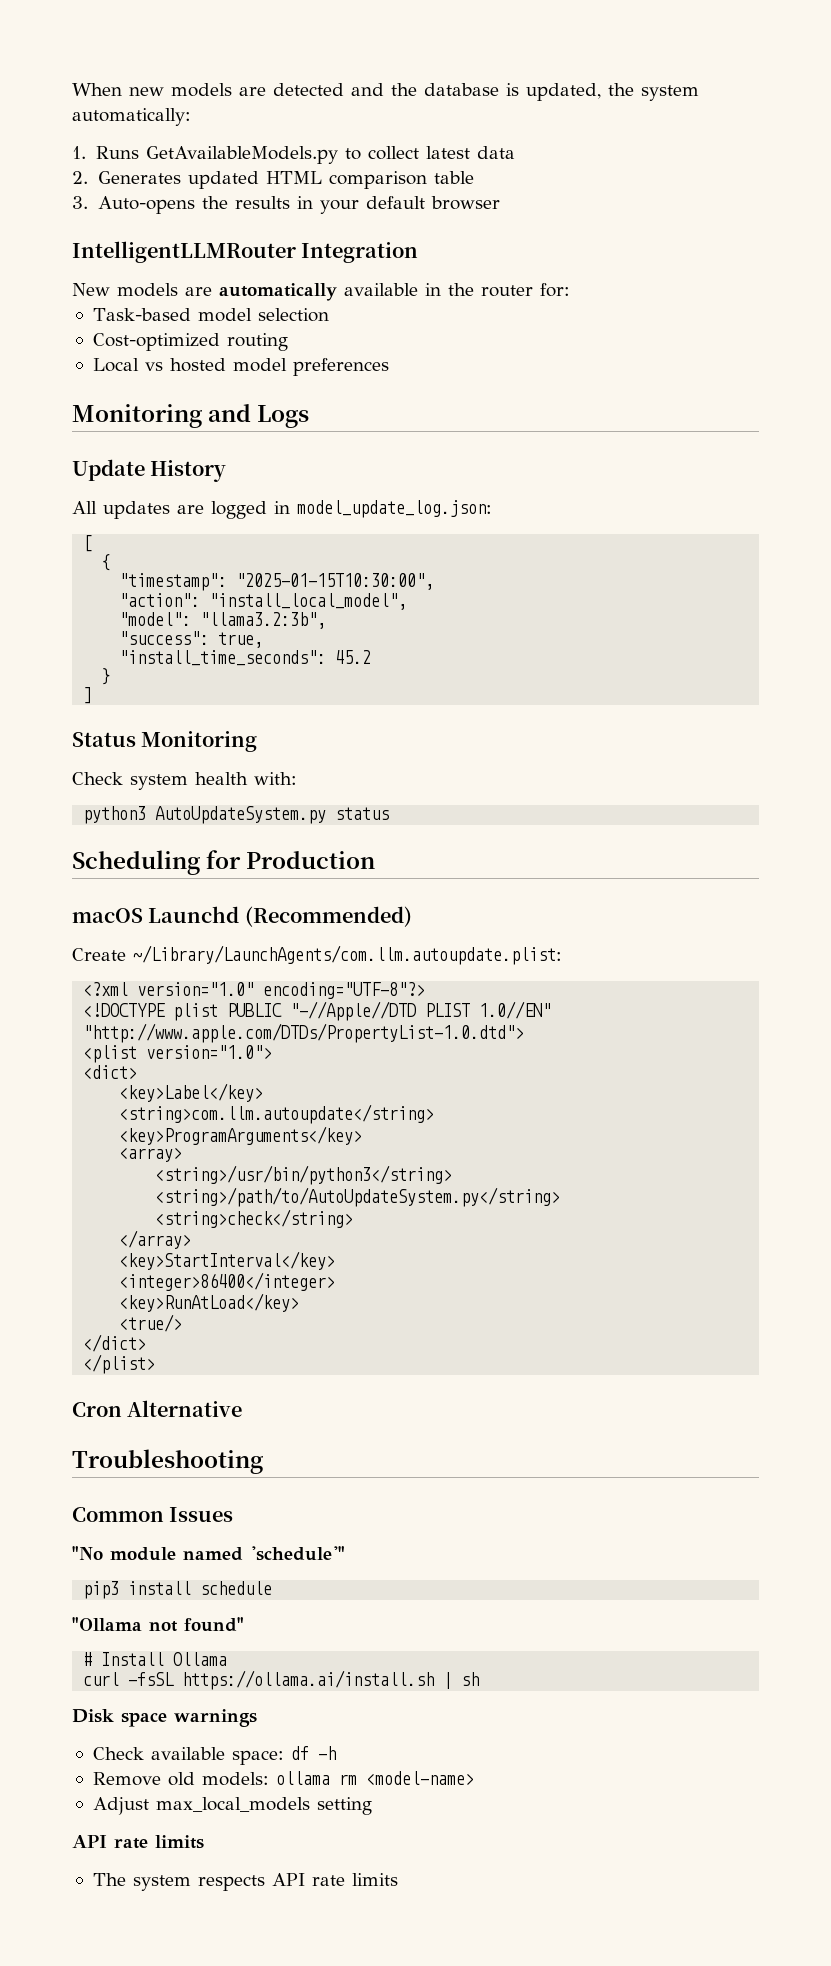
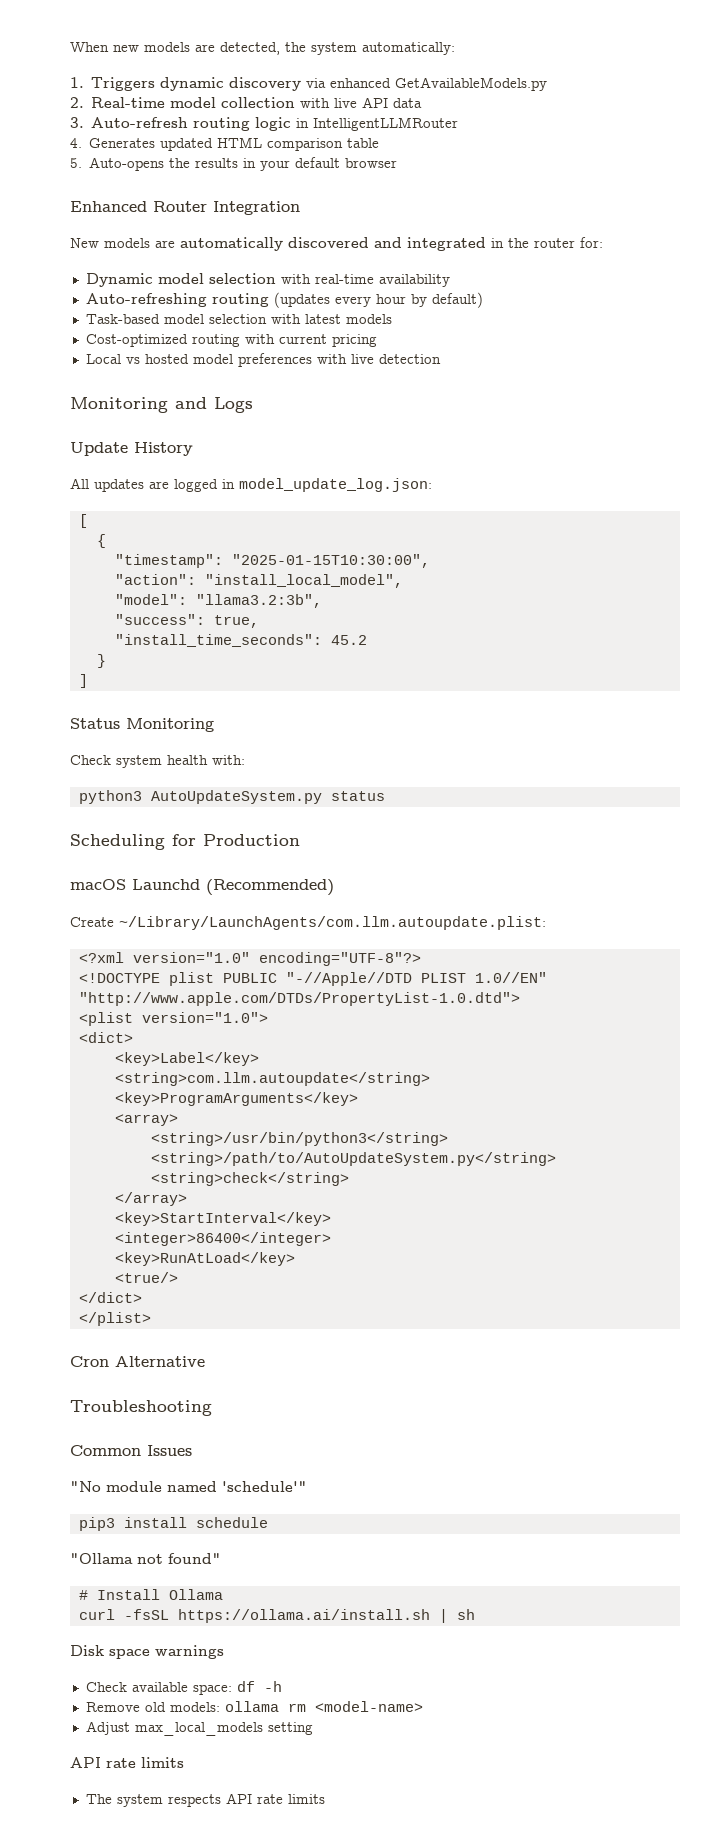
[273,83,699,101] [72,108,191,126] [72,146,516,164] [72,171,88,184] detected and the database is updated, the system automatically: // 1. Runs GetAvailableModels.py to collect latest data // 2. -> [220,42,455,55] [70,77,548,91] [70,97,423,108] [70,117,459,131] [70,138,82,148] detected, the system automatically: // 1. Triggers dynamic discovery via enhanced GetAvailableModels.py // 2. Real-time model collection with live API data // 3. Auto-refresh routing logic in IntelligentLLMRouter // 4.
[72,196,88,209] 3. -> [70,158,82,168] 5.
[72,241,296,263] IntelligentLLMRouter -> [70,201,207,212] Enhanced Router
[344,283,418,296] available -> [288,237,486,251] discovered and integrated
(570, 290) none -> [85,273,450,287] [85,292,483,308] // Dynamic model selection with real-time availability // Auto-refreshing routing (updates every hour by default)
(329, 315) none -> [270,314,392,324] with latest models
(288, 342) none -> [244,334,377,347] with current pricing
(389, 367) none -> [316,354,441,364] with live detection

